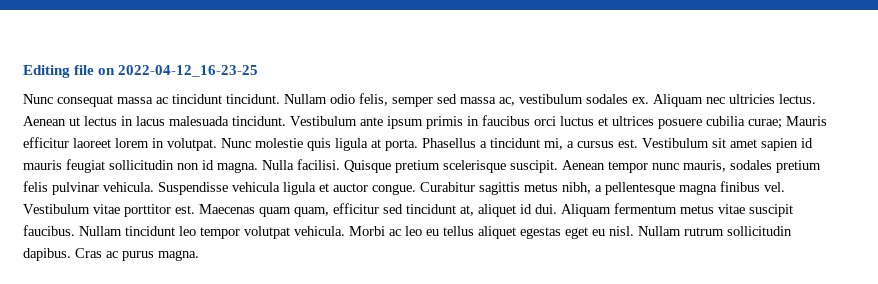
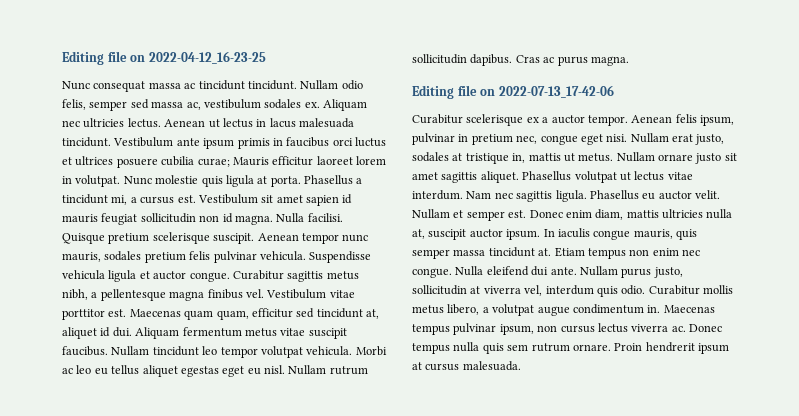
(199, 255) none -> [412,85,614,99] [412,114,734,126] [412,133,725,145] [412,152,737,164] [412,171,693,183] [412,190,720,202] [412,209,733,221] [412,228,697,240] [412,247,700,259] [412,266,683,278] [412,285,733,297] [412,304,715,316] [412,323,722,335] [412,342,729,354] [412,361,521,371] // Editing file on 2022-07-13_17-42-06 // Curabitur scelerisque ex a auctor tempor. Aenean felis ipsum, pulvinar in pretium nec, congue eget nisi. Nullam erat justo, sodales at tristique in, mattis ut metus. Nullam ornare justo sit amet sagittis aliquet. Phasellus volutpat ut lectus vitae interdum. Nam nec sagittis ligula. Phasellus eu auctor velit. Nullam et semper est. Donec enim diam, mattis ultricies nulla at, suscipit auctor ipsum. In iaculis congue mauris, quis semper massa tincidunt at. Etiam tempus non enim nec congue. Nulla eleifend dui ante. Nullam purus justo, sollicitudin at viverra vel, interdum quis odio. Curabitur mollis metus libero, a volutpat augue condimentum in. Maecenas tempus pulvinar ipsum, non cursus lectus viverra ac. Donec tempus nulla quis sem rutrum ornare. Proin hendrerit ipsum at cursus malesuada.

